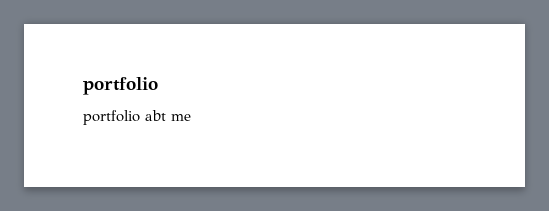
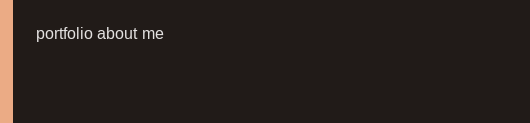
[83,77,158,95] [83,110,166,125] portfolio // portfolio abt -> [36,27,139,42] portfolio about

